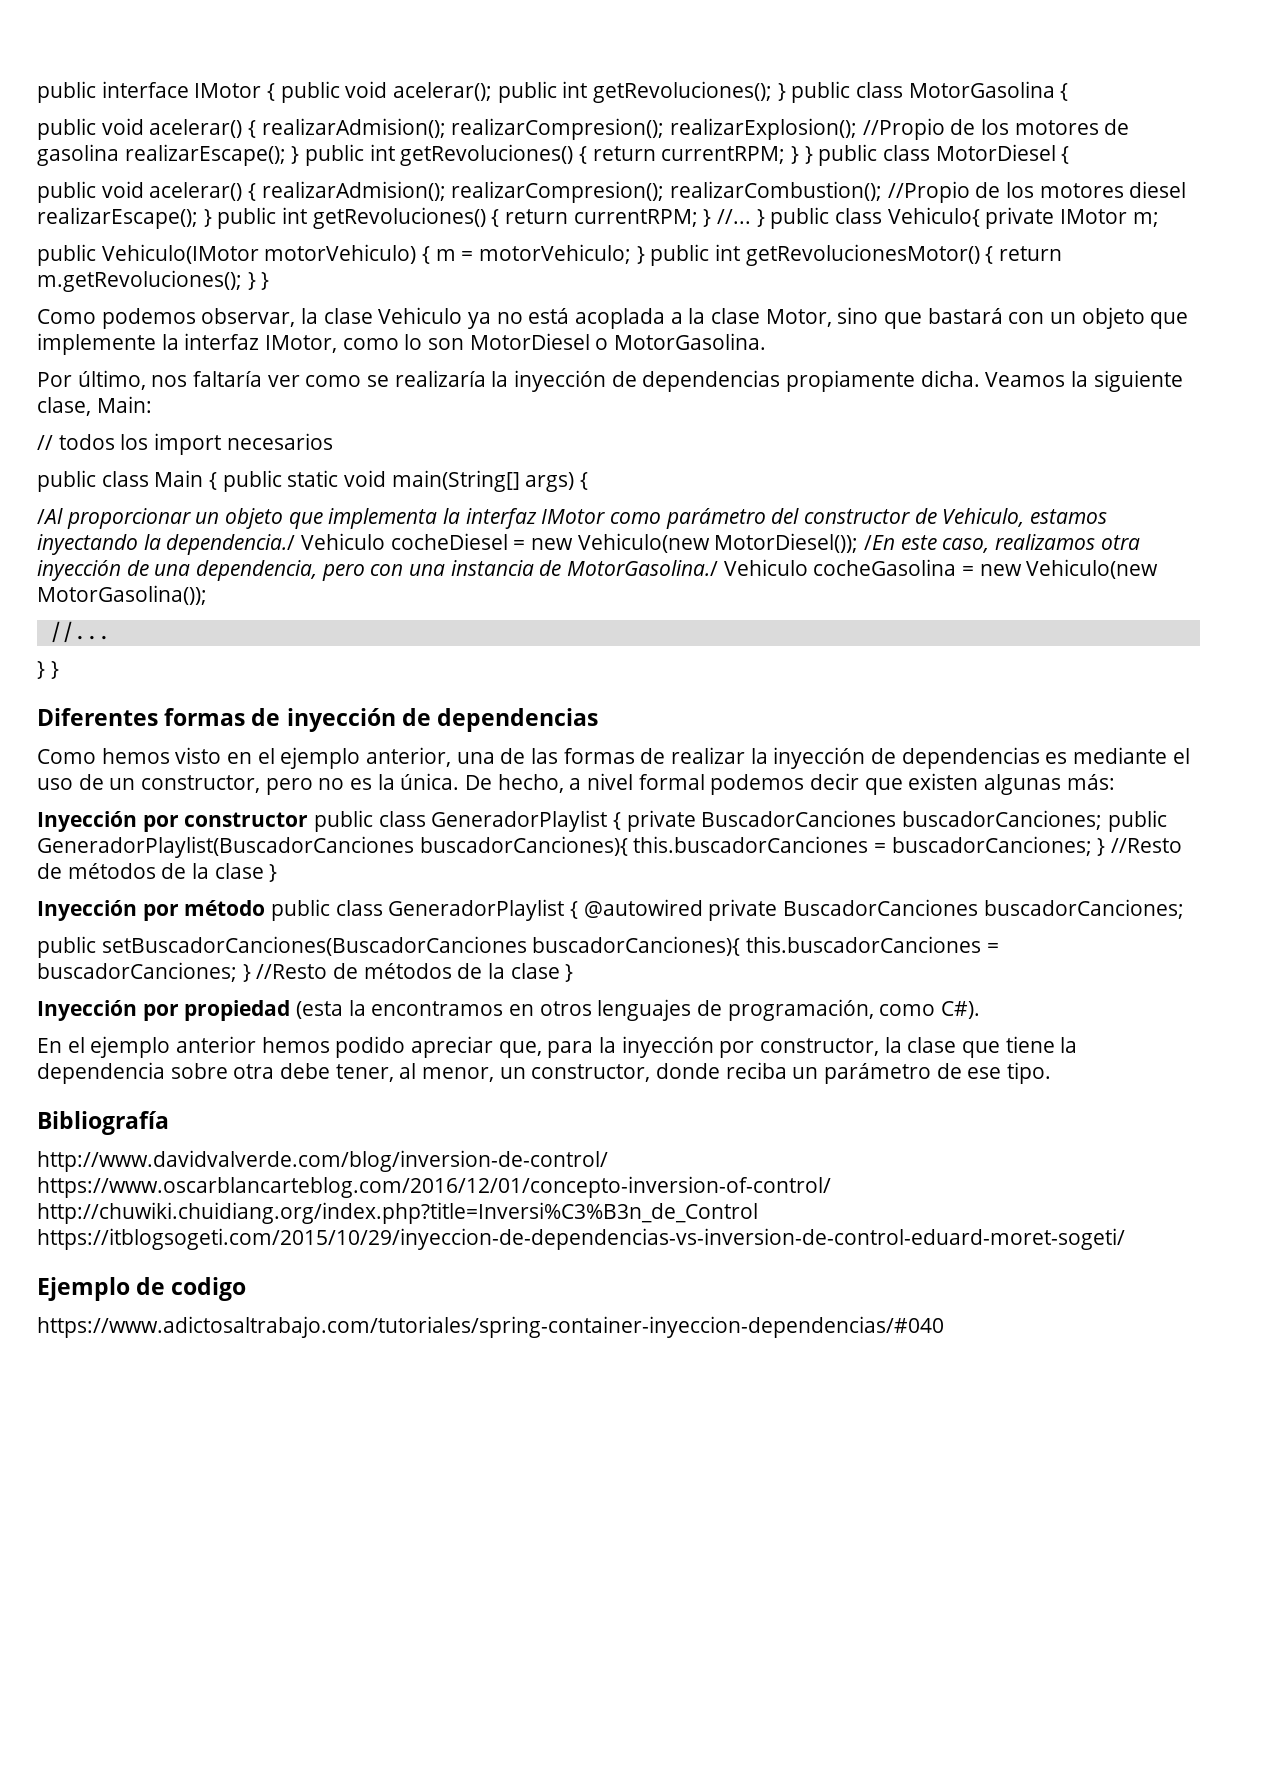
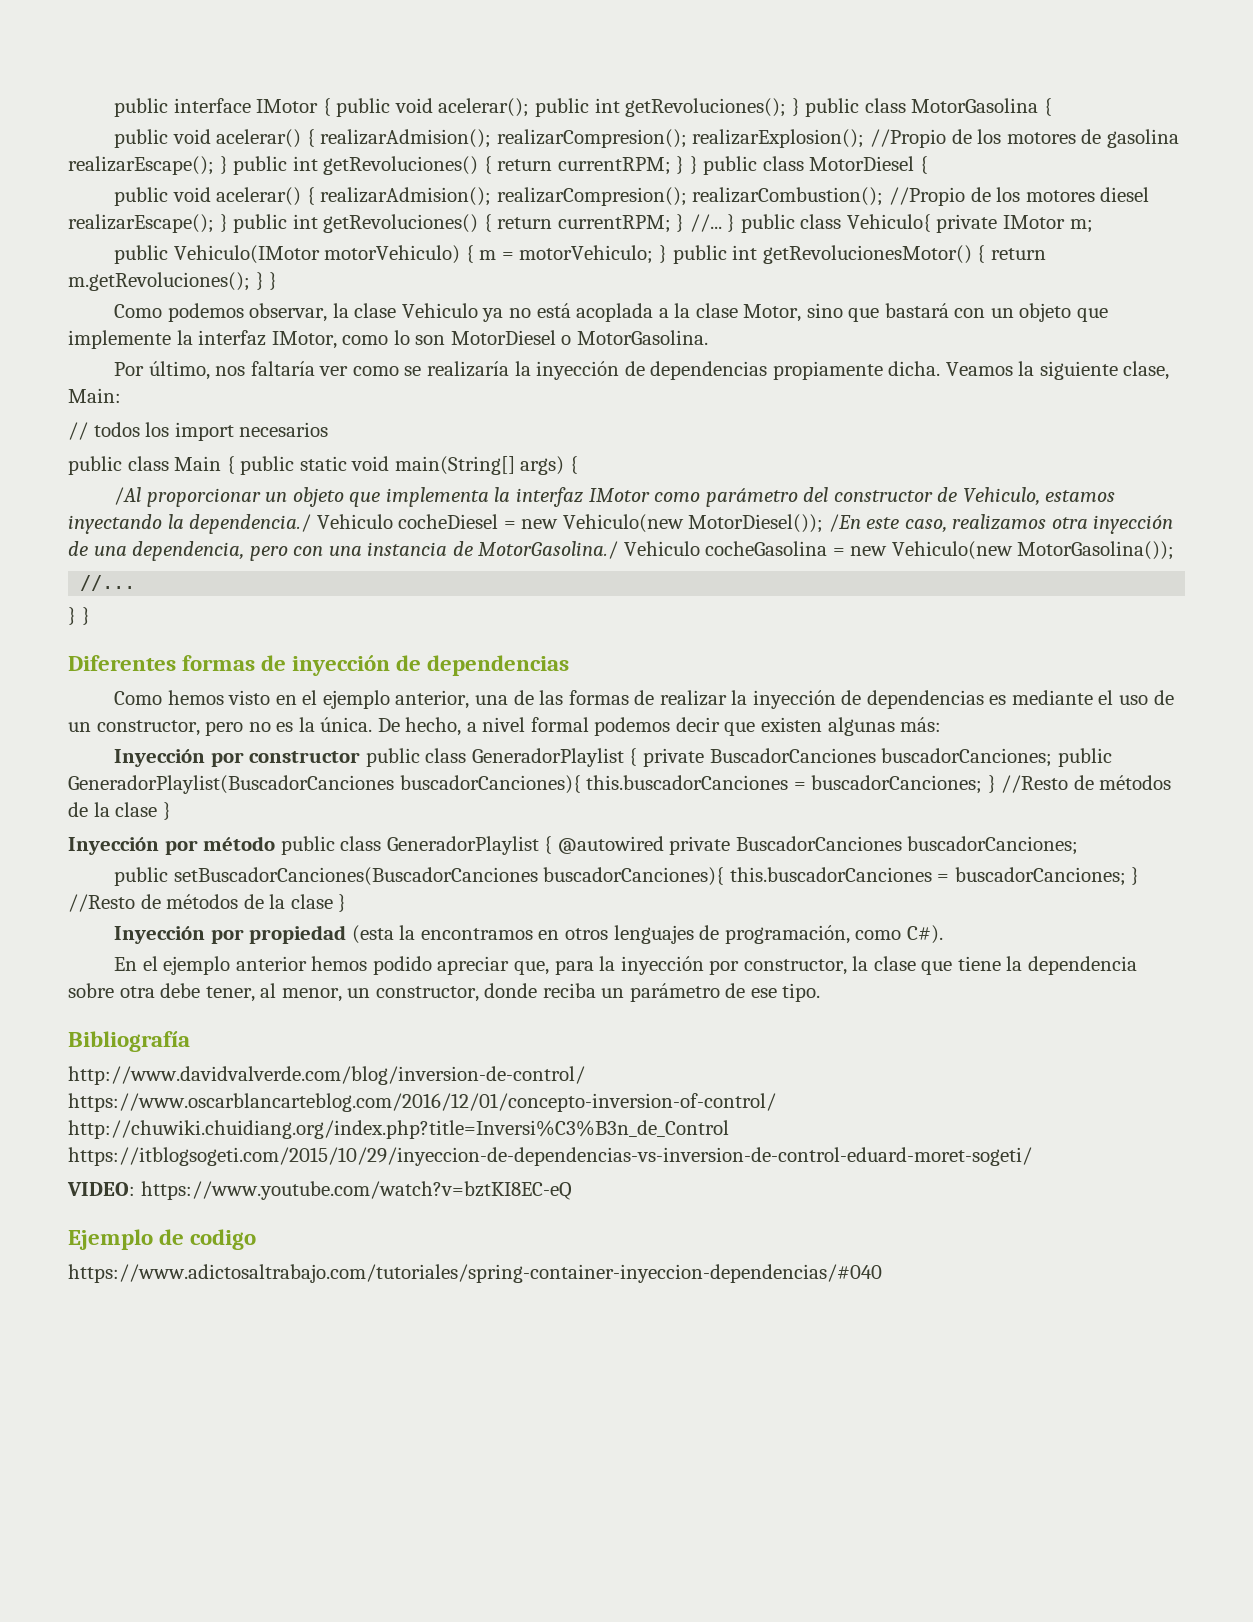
(1125, 1239) none -> [67,1181,572,1200] // VIDEO: https://www.youtube.com/watch?v=bztKI8EC-eQ

